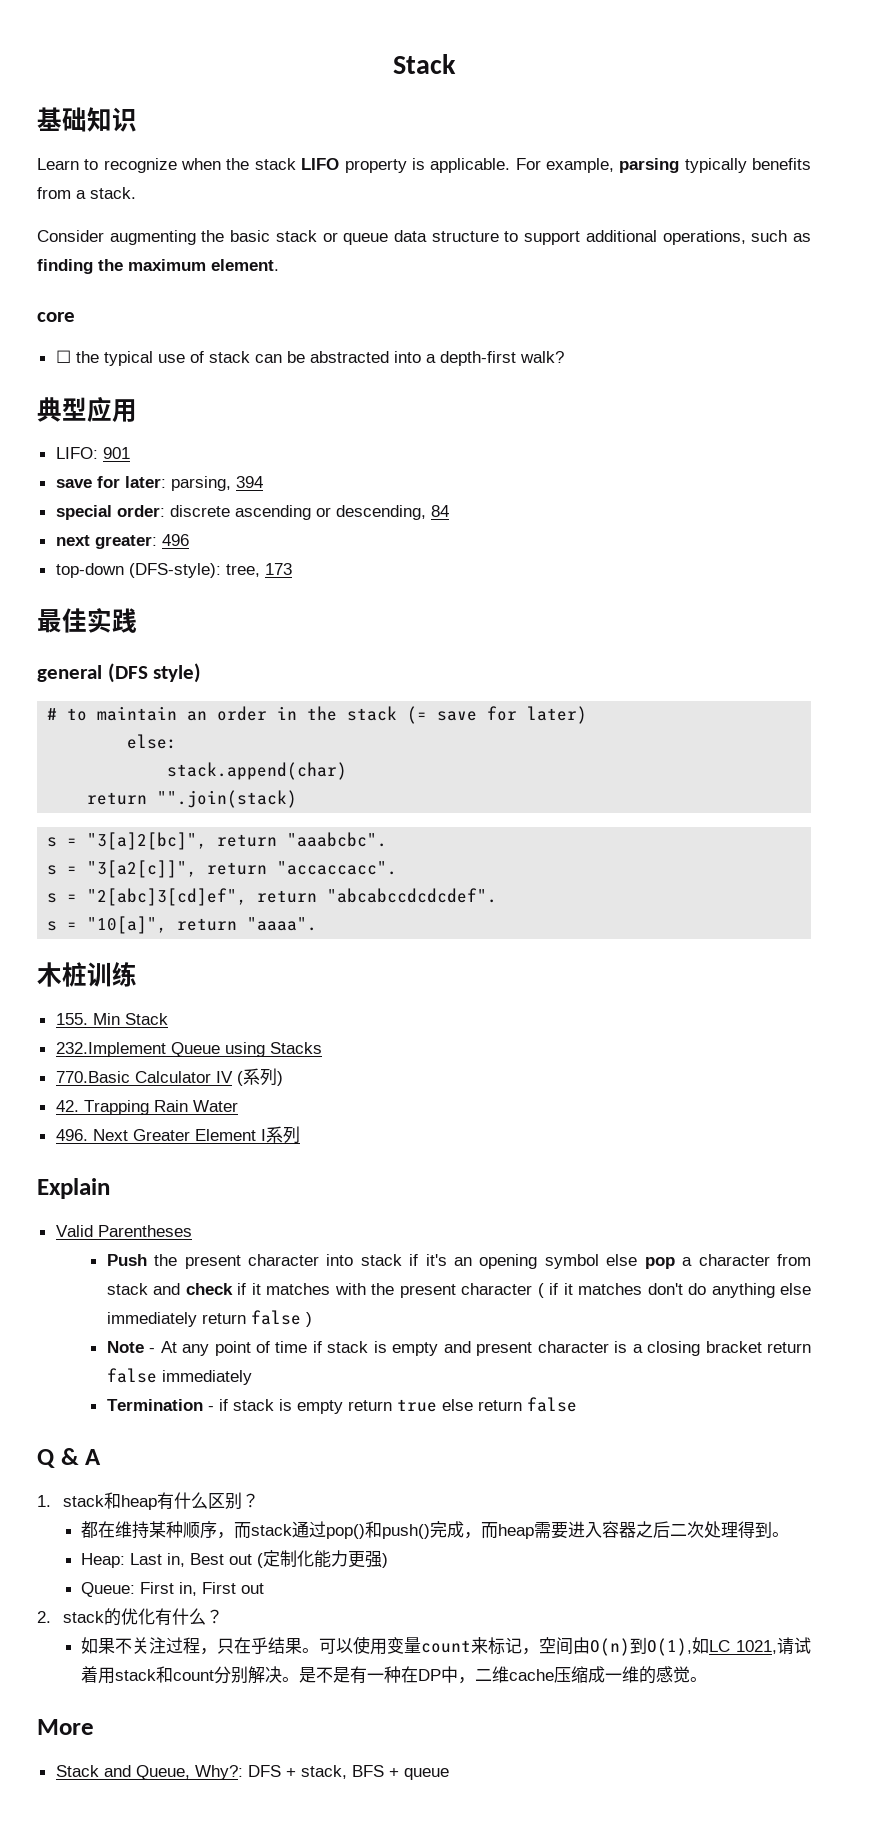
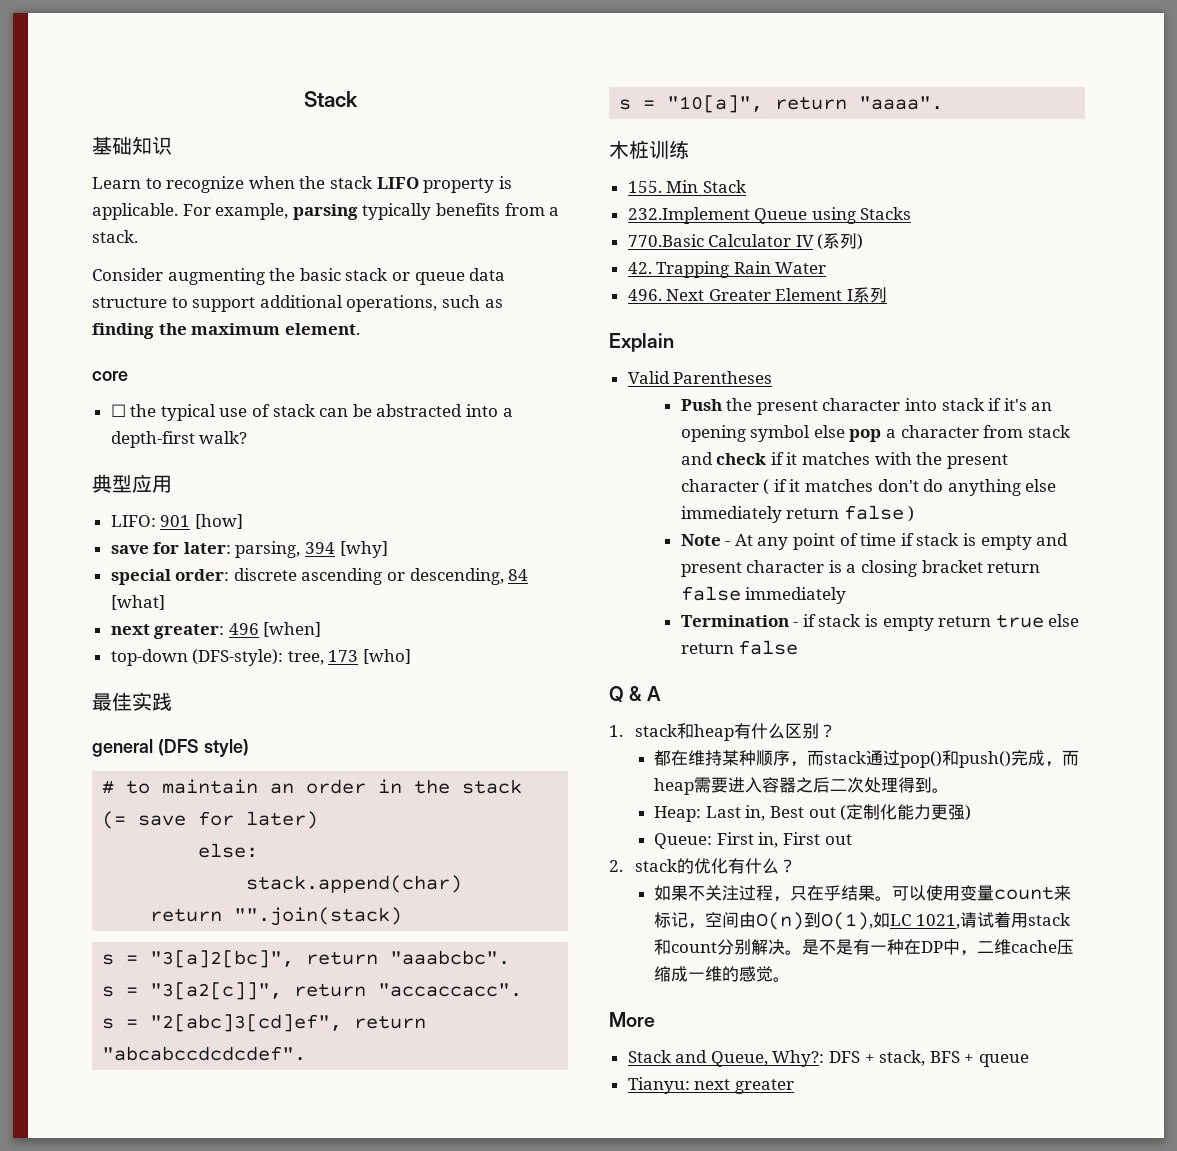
(130, 453) none -> [194,514,243,529] [how]
(263, 482) none -> [339,541,388,558] [why]
(449, 511) none -> [110,595,165,610] [what]
(189, 540) none -> [263,622,322,637] [when]
(292, 569) none -> [363,649,412,664] [who]
(449, 1774) none -> [627,1077,794,1094] // Tianyu: next greater

